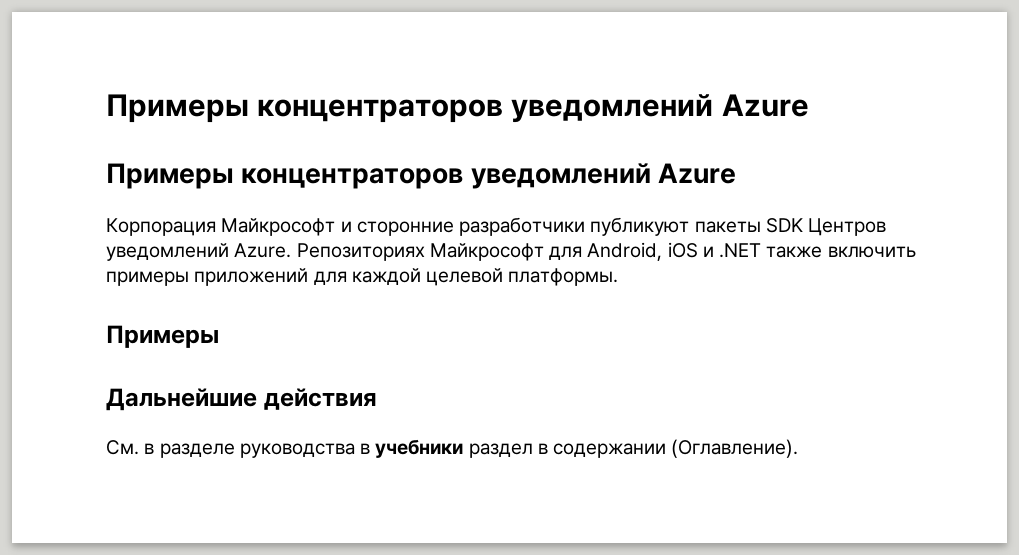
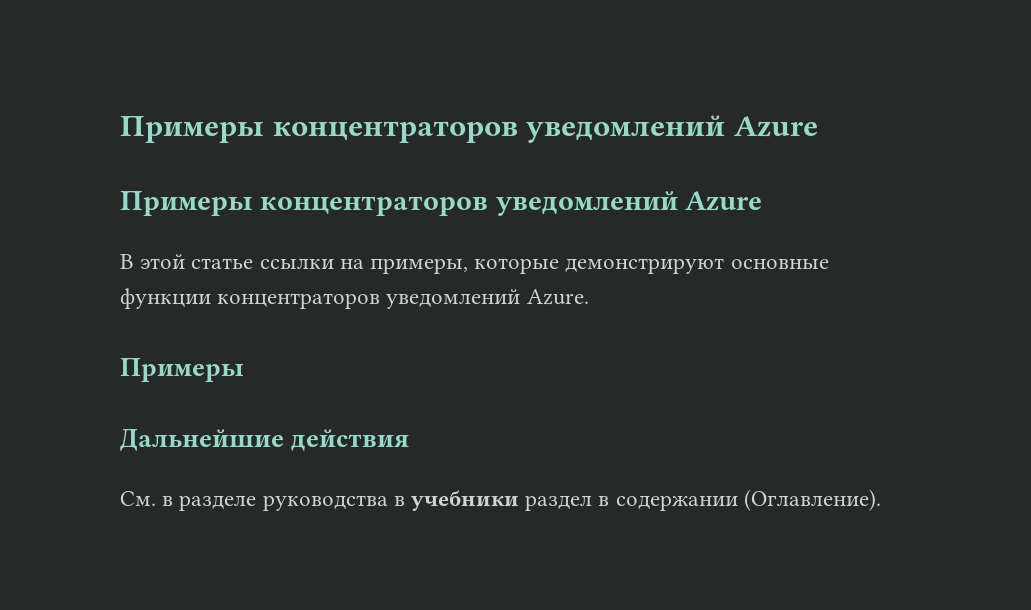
[106,217,887,236] [106,242,916,261] [106,268,619,286] Корпорация Майкрософт и сторонние разработчики публикуют пакеты SDK Центров уведомлений Azure. Репозиториях Майкрософт для Android, iOS и .NET также включить примеры приложений для каждой целевой платформы. -> [120,254,829,274] [120,288,589,309] В этой статье ссылки на примеры, которые демонстрируют основные функции концентраторов уведомлений Azure.

